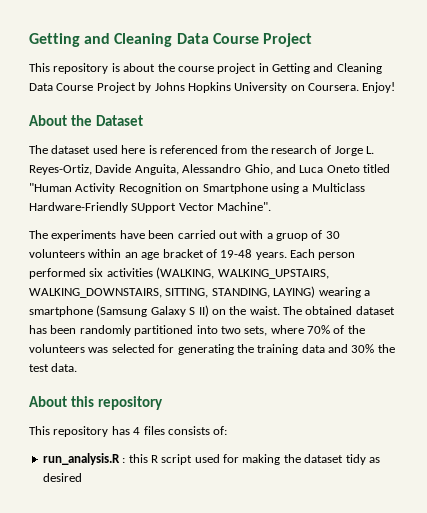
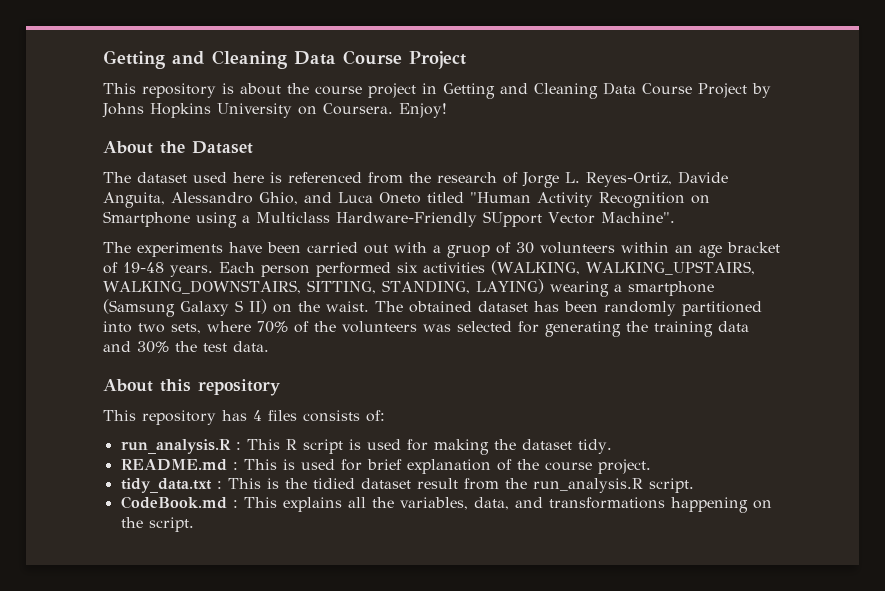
[128,454,148,463] this -> [246,439,280,450] This
(193, 459) none -> [348,439,361,450] is
[345,454,380,465] [42,473,82,482] tidy as desired -> [577,439,612,454] [120,459,651,474] [120,478,694,493] [120,496,772,513] [120,517,194,532] tidy. // README.md : This is used for brief explanation of the course project. // tidy_data.txt : This is the tidied dataset result from the run_analysis.R script. // CodeBook.md : This explains all the variables, data, and transformations happening on the script.

